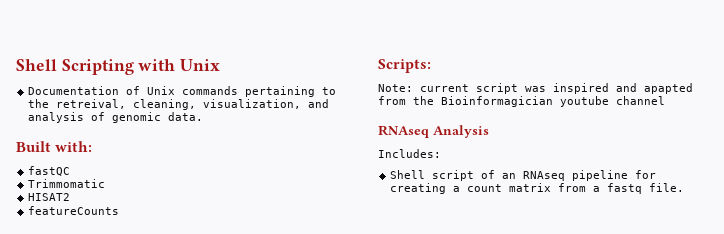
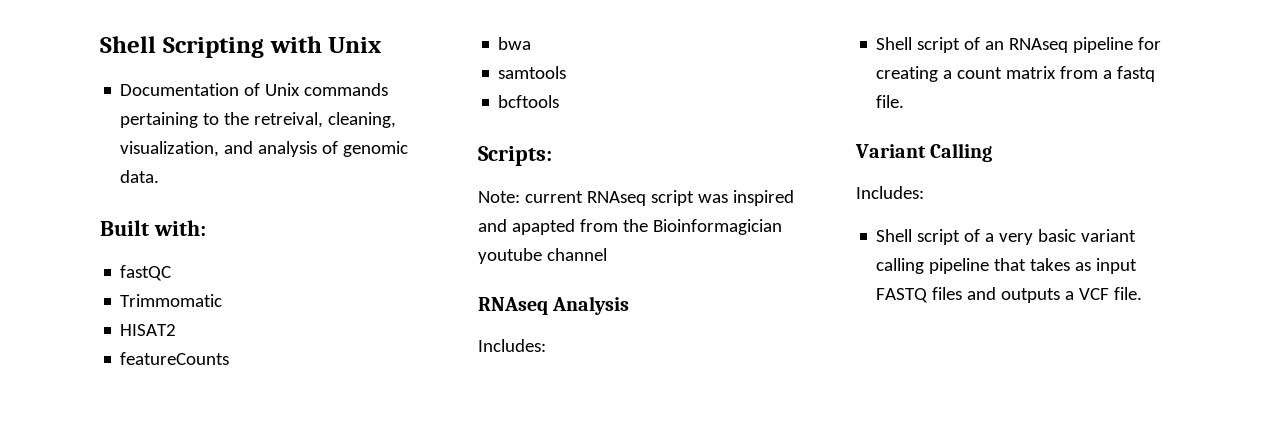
(120, 210) none -> [498,37,532,50] [498,66,567,79] [498,95,560,108] // bwa // samtools // bcftools
(469, 88) none -> [586,191,646,206] RNAseq
(685, 187) none -> [855,143,993,162] [856,186,924,199] [876,229,1137,245] [876,258,1138,274] [876,287,1143,303] // Variant Calling // Includes: // Shell script of a very basic variant calling pipeline that takes as input FASTQ files and outputs a VCF file.

